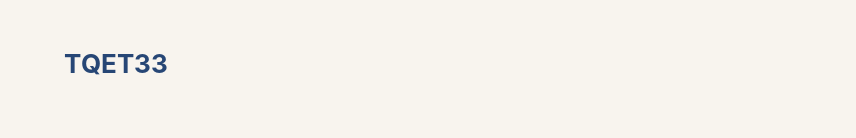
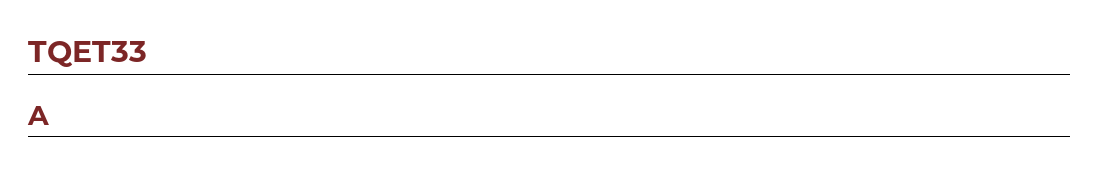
(168, 64) none -> [27,106,49,125] // A

